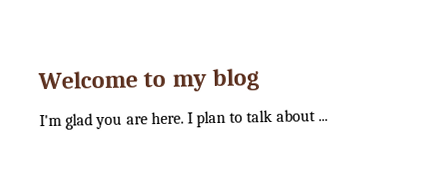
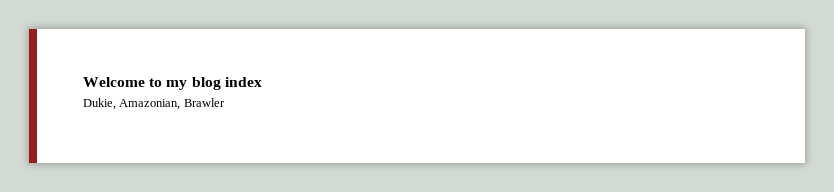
[39,109,328,130] // I'm glad you are here. I plan to talk about ... -> [224,77,262,87] [83,98,225,110] index // Dukie, Amazonian, Brawler

